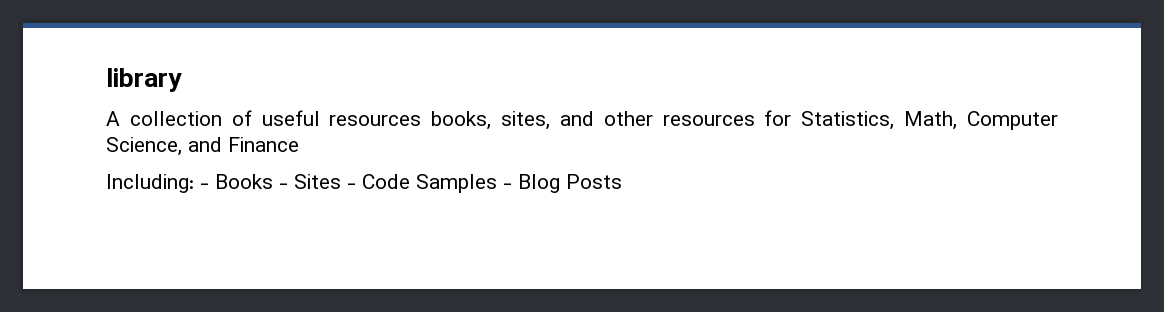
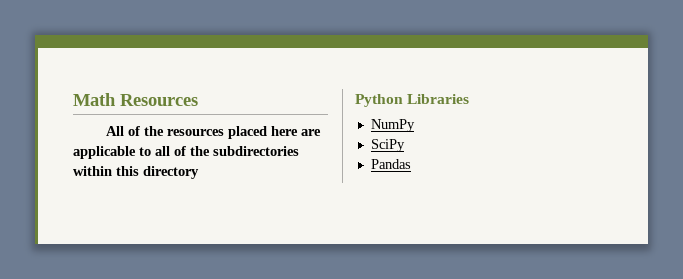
[106,68,182,92] [106,110,1058,130] [106,137,299,156] [106,174,622,193] library // A collection of useful resources books, sites, and other resources for Statistics, Math, Computer Science, and Finance // Including: - Books - Sites - Code Samples - Blog Posts -> [73,93,198,106] [105,126,321,139] [73,146,299,159] [73,166,199,179] [355,94,470,107] [370,119,415,132] [370,139,405,152] [370,159,411,169] Math Resources // All of the resources placed here are applicable to all of the subdirectories within this directory // Python Libraries // NumPy // SciPy // Pandas

